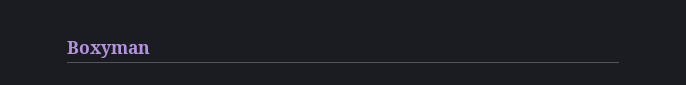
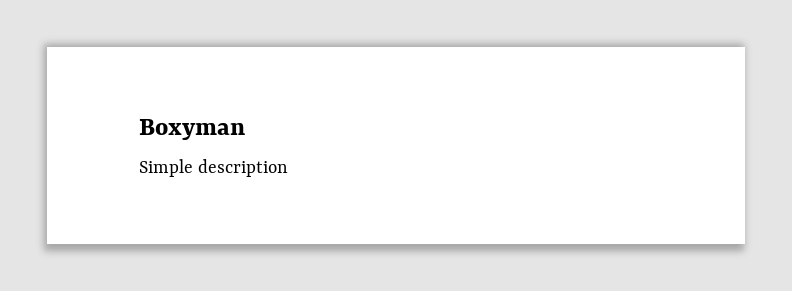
(150, 49) none -> [139,159,289,177] // Simple description

